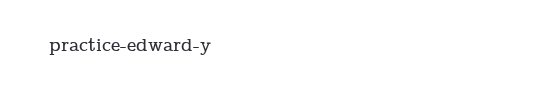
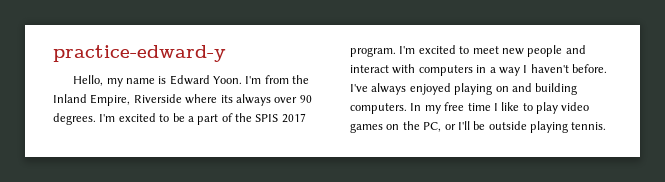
(211, 46) none -> [73,75,310,87] [53,94,312,106] [53,113,306,125] [350,45,586,57] [350,64,607,76] [350,83,578,95] [350,102,590,114] [350,121,607,133] // Hello, my name is Edward Yoon. I'm from the Inland Empire, Riverside where its always over 90 degrees. I'm excited to be a part of the SPIS 2017 program. I'm excited to meet new people and interact with computers in a way I haven't before. I've always enjoyed playing on and building computers. In my free time I like to play video games on the PC, or I'll be outside playing tennis.

